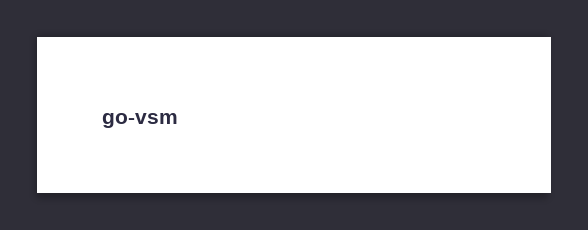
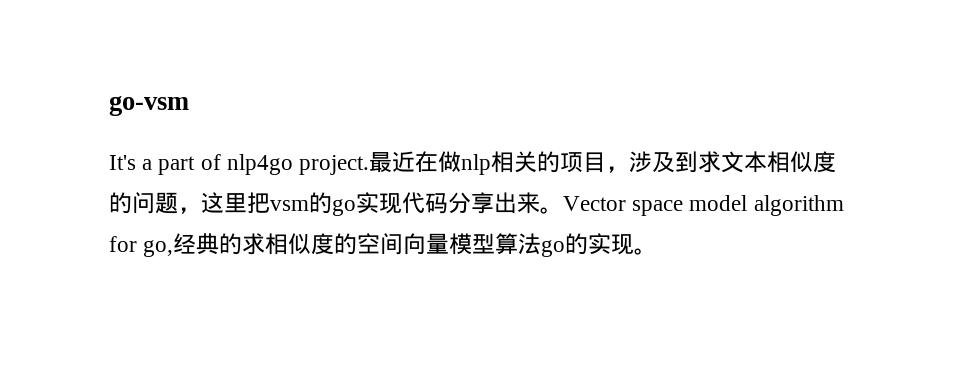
(178, 120) none -> [109,151,837,175] [109,192,844,216] [109,233,658,257] // It's a part of nlp4go project.最近在做nlp相关的项目，涉及到求文本相似度的问题，这里把vsm的go实现代码分享出来。Vector space model algorithm for go,经典的求相似度的空间向量模型算法go的实现。

